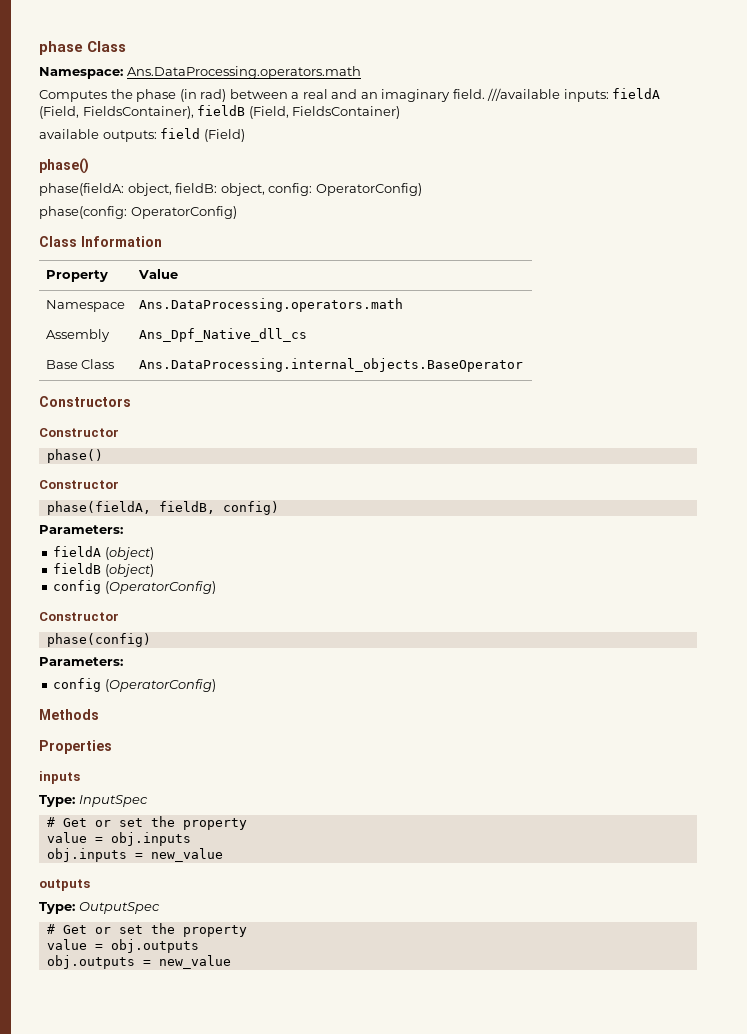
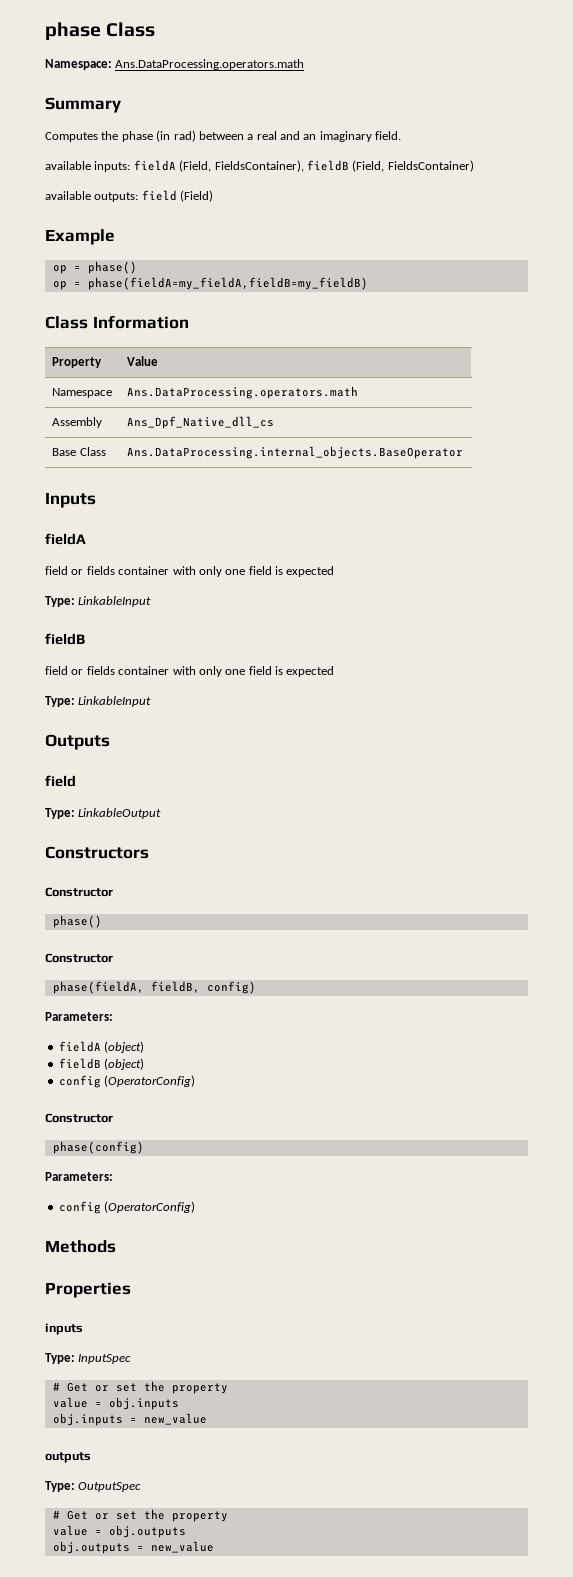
(361, 72) none -> [45,97,121,113] // Summary
[487,88,561,101] ///available -> [45,161,91,170] // available
[39,158,89,174] [39,183,422,196] [39,206,237,219] phase() // phase(fieldA: object, fieldB: object, config: OperatorConfig) // phase(config: OperatorConfig) -> [45,229,115,245] [52,261,137,274] [52,277,368,290] Example // op = phase() // op = phase(fieldA=my_fieldA,fieldB=my_fieldB)
(523, 365) none -> [45,492,96,508] [45,533,86,545] [45,566,335,577] [45,596,152,607] [45,633,85,645] [45,666,335,677] [45,696,152,707] [45,734,110,750] [45,775,76,787] [45,808,162,819] // Inputs // fieldA // field or fields container with only one field is expected // Type: LinkableInput // fieldB // field or fields container with only one field is expected // Type: LinkableInput // Outputs // field // Type: LinkableOutput

